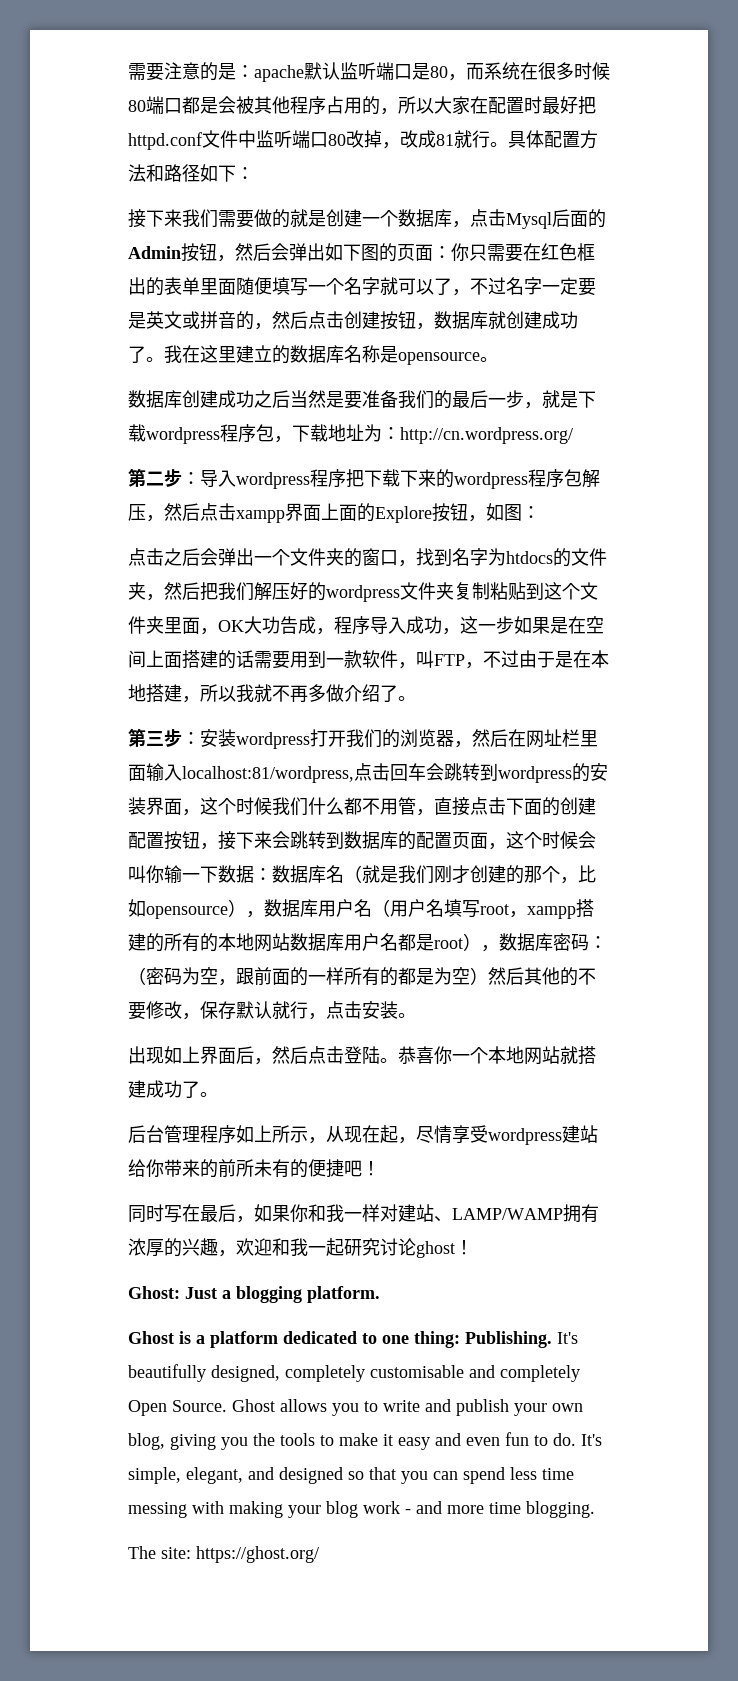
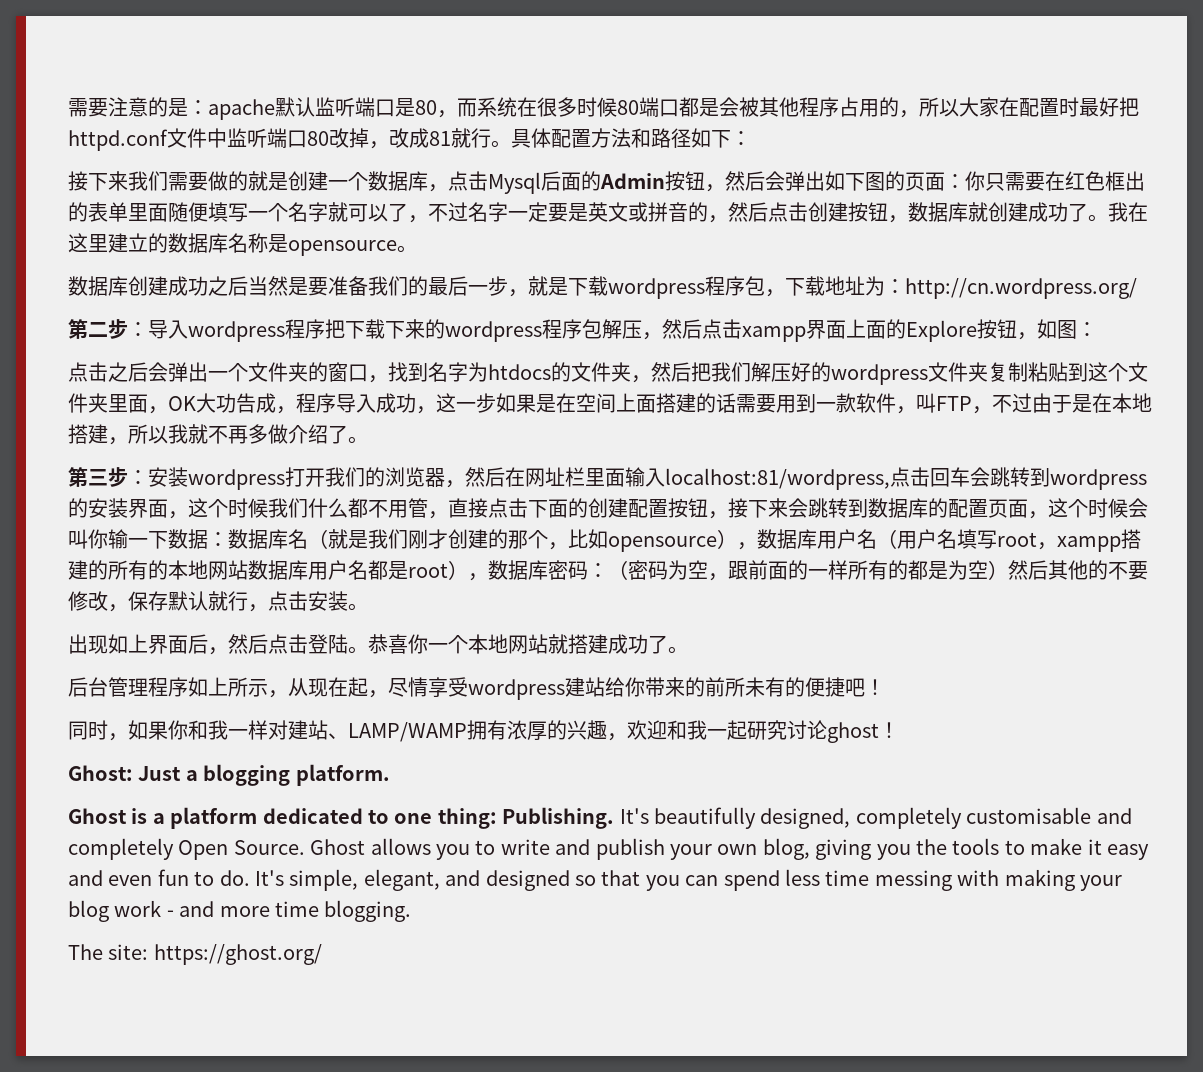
[164,1204,236,1223] 写在最后 -> (108, 730) none

